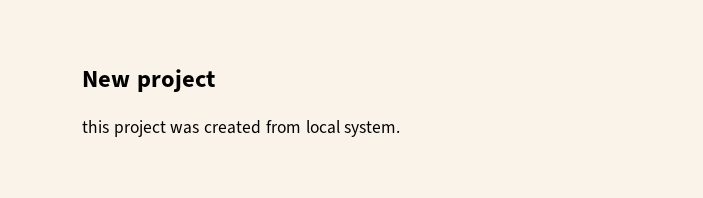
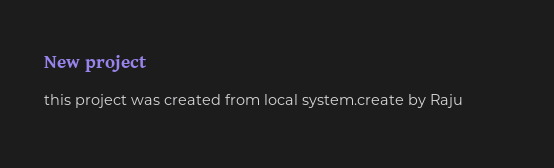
[344,121,401,137] system. -> [302,94,463,108] system.create by Raju

